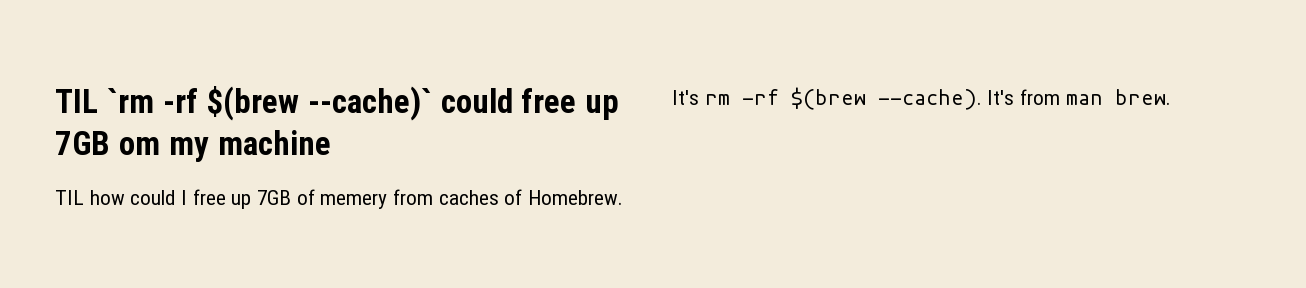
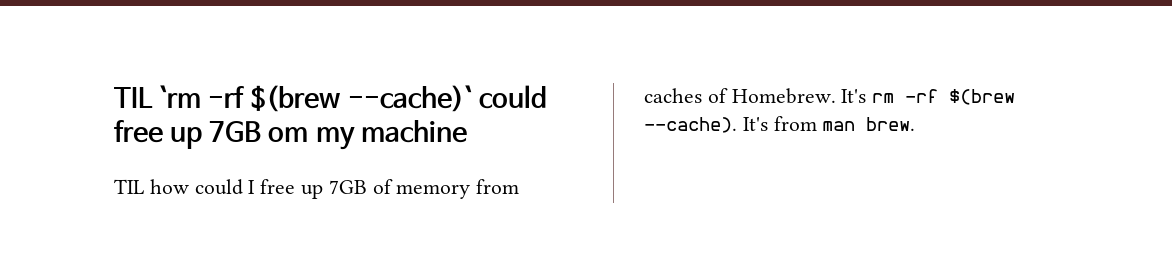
[320,193,388,209] memery -> [396,184,471,199] memory

